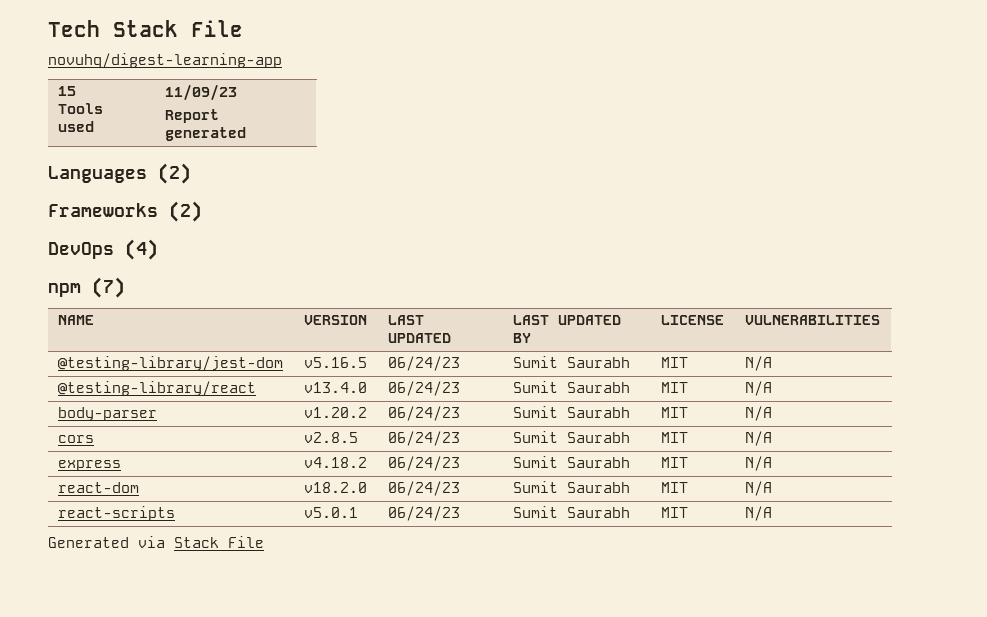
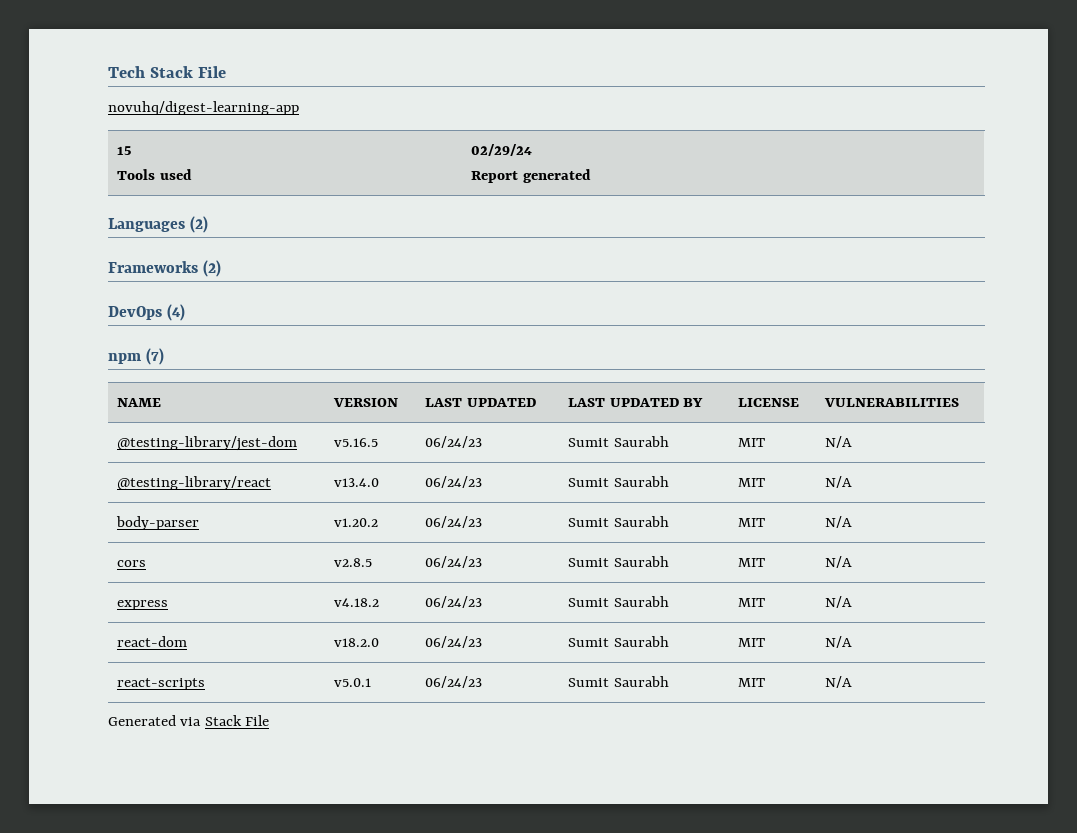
[165,84,238,101] 11/09/23 -> [471,144,533,156] 02/29/24

